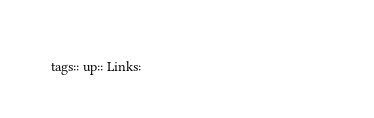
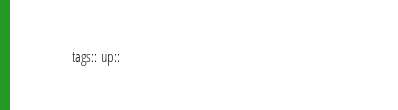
[107,61,141,71] Links: -> (121, 60) none

